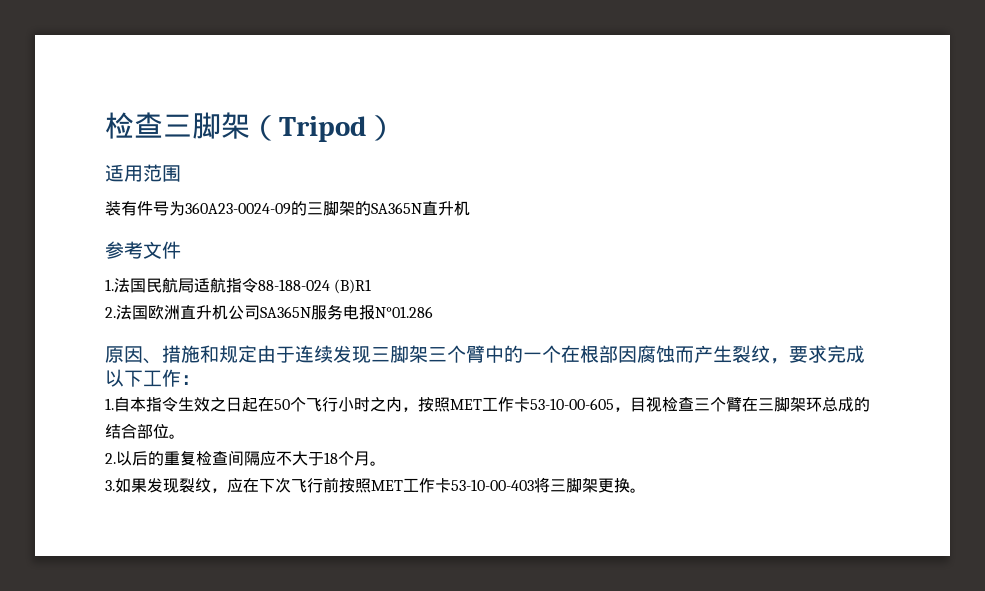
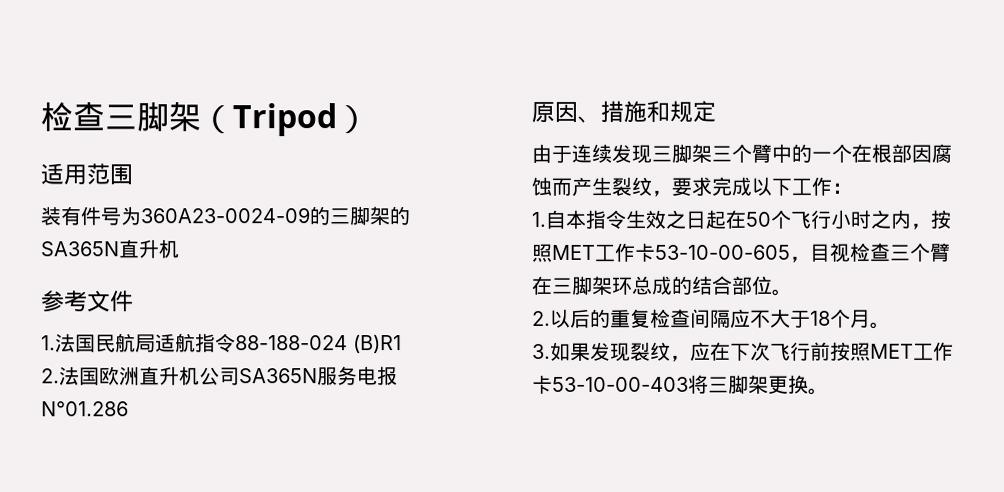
(257, 354) none -> (716, 111) //

